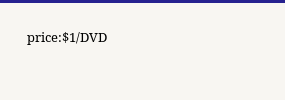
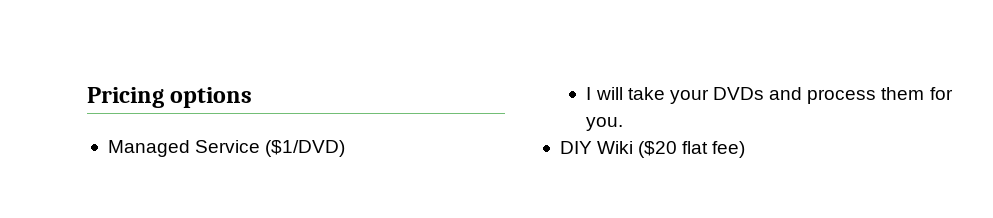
[27,32,107,45] price:$1/DVD -> [87,87,253,108] [107,140,346,157] [586,87,953,104] [586,117,624,131] [559,141,746,158] Pricing options // Managed Service ($1/DVD) // I will take your DVDs and process them for you. // DIY Wiki ($20 flat fee)

